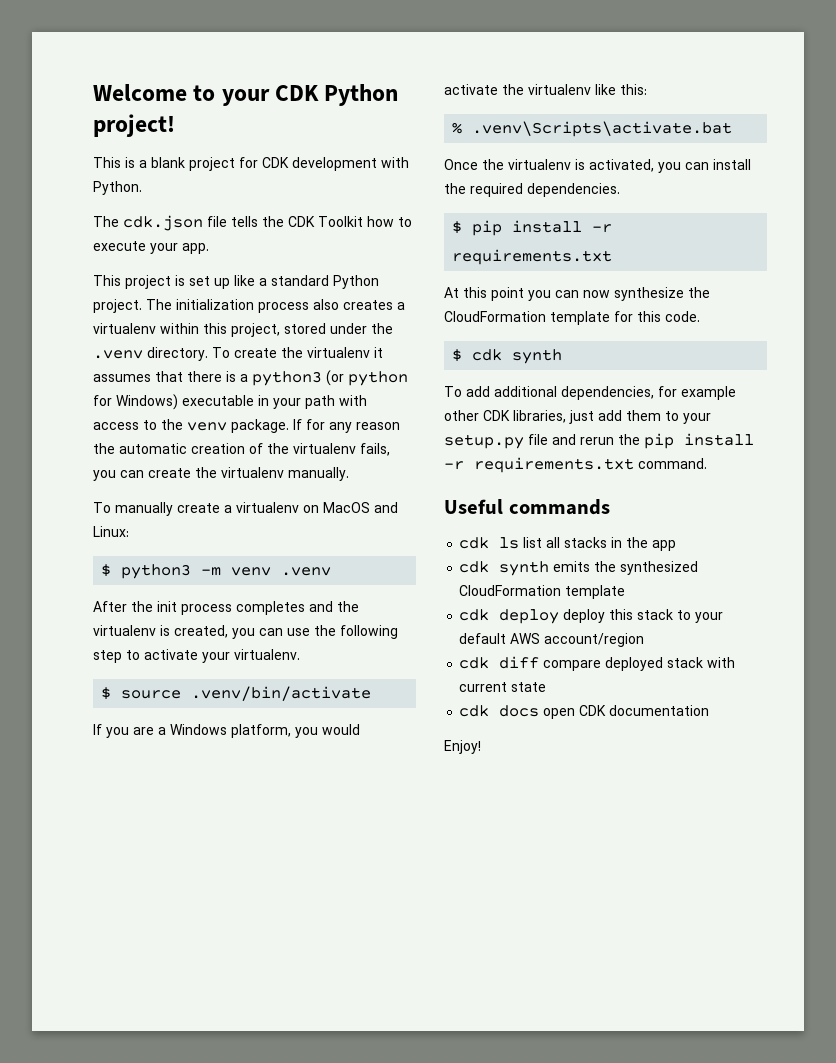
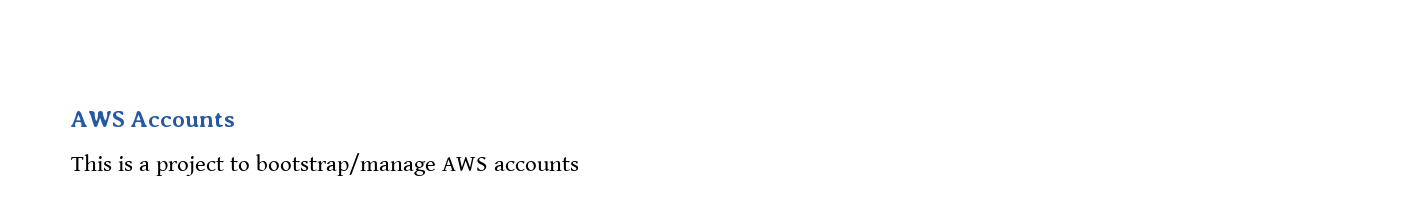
[93,84,399,106] [93,114,175,137] [93,157,409,171] [93,181,142,195] [93,215,412,231] [93,241,209,254] [93,275,379,289] [93,299,405,313] [93,323,393,337] [93,347,383,361] [93,370,408,386] [93,394,367,410] [93,419,400,433] [93,443,390,456] [93,467,349,481] [93,502,398,516] [93,526,129,537] [101,564,332,579] [93,601,359,615] [93,625,398,639] [93,649,300,663] [101,686,372,701] [93,724,360,738] [444,84,647,95] [452,121,733,137] [444,159,751,173] [444,183,620,197] [452,220,613,236] [452,249,613,265] [444,287,710,301] [444,311,700,325] [452,349,563,364] [444,386,736,400] [444,410,711,424] [444,433,754,449] [444,457,707,473] [444,499,610,515] [459,537,677,551] [459,561,699,576] [459,585,626,599] [459,609,724,624] [459,633,645,647] [459,656,736,671] [459,682,547,692] [459,705,710,719] [444,740,481,754] Welcome to your CDK Python project! // This is a blank project for CDK development with Python. // The cdk.json file tells the CDK Toolkit how to execute your app. // This project is set up like a standard Python project. The initialization process also creates a virtualenv within this project, stored under the .venv directory. To create the virtualenv it assumes that there is a python3 (or python for Windows) executable in your path with access to the venv package. If for any reason the automatic creation of the virtualenv fails, you can create the virtualenv manually. // To manually create a virtualenv on MacOS and Linux: // $ python3 -m venv .venv // After the init process completes and the virtualenv is created, you can use the following step to activate your virtualenv. // $ source .venv/bin/activate // If you are a Windows platform, you would activate the virtualenv like this: // % .venv\Scripts\activate.bat // Once the virtualenv is activated, you can install the required dependencies. // $ pip install -r requirements.txt // At this point you can now synthesize the CloudFormation template for this code. // $ cdk synth // To add additional dependencies, for example other CDK libraries, just add them to your setup.py file and rerun the pip install -r requirements.txt command. // Useful commands // cdk ls list all stacks in the app // cdk synth emits the synthesized CloudFormation template // cdk deploy deploy this stack to your default AWS account/region // cdk diff compare deployed stack with current state // cdk docs open CDK documentation // Enjoy! -> [70,111,236,127] [71,153,579,176] AWS Accounts // This is a project to bootstrap/manage AWS accounts

